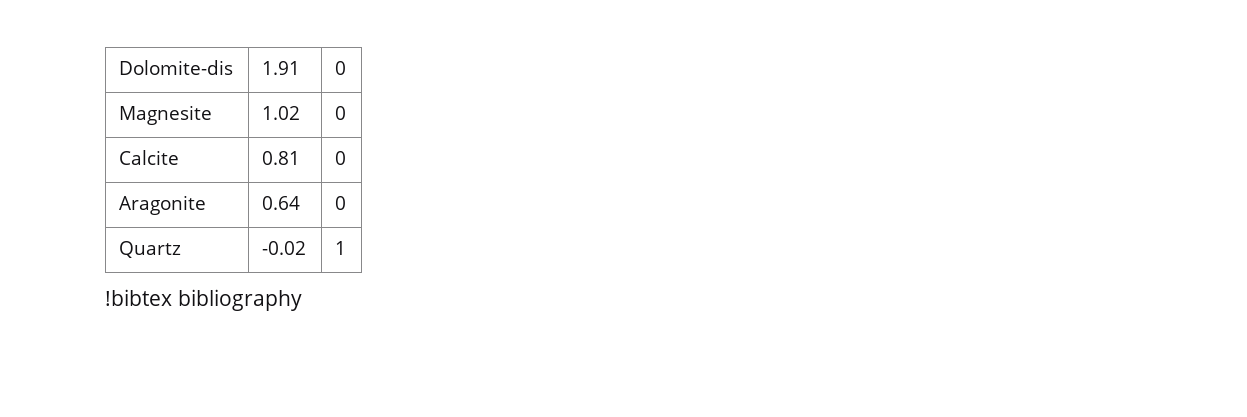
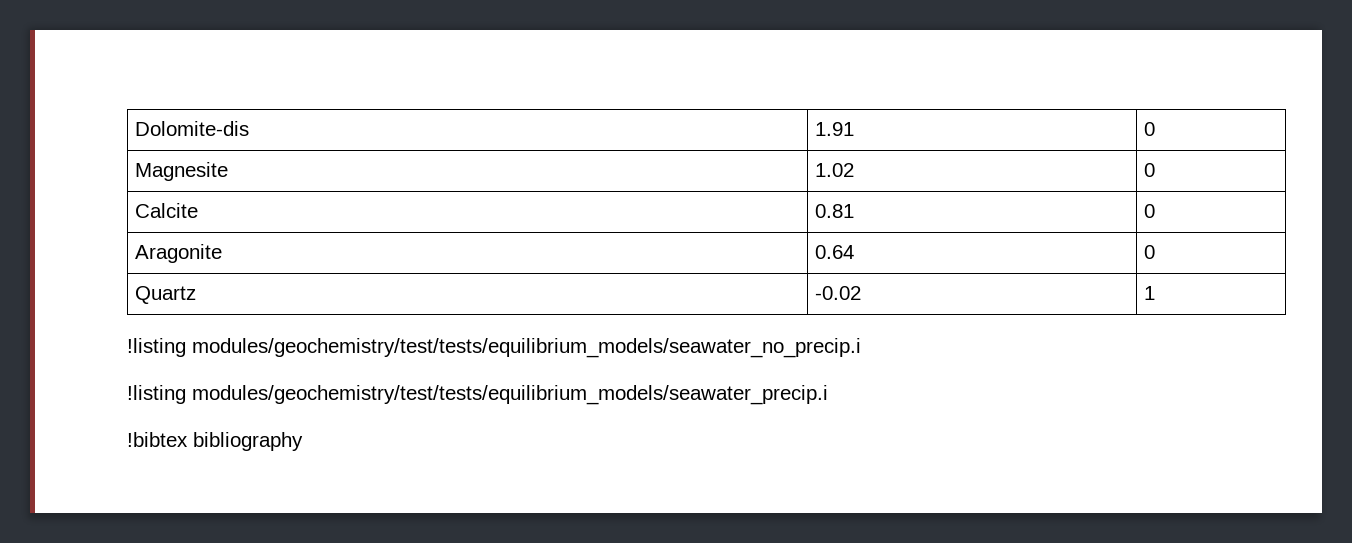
(347, 248) none -> [127,338,861,358] [127,385,828,405] // !listing modules/geochemistry/test/tests/equilibrium_models/seawater_no_precip.i // !listing modules/geochemistry/test/tests/equilibrium_models/seawater_precip.i

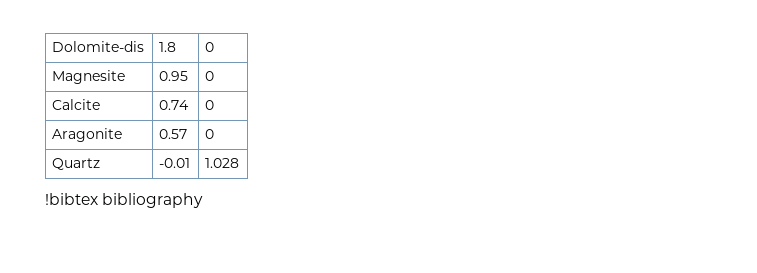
[815,122,855,136] 1.91 -> [159,42,177,52] 1.8
[815,163,855,177] 1.02 -> [159,71,189,81] 0.95
[815,204,855,218] 0.81 -> [159,100,190,110] 0.74
[815,245,855,259] 0.64 -> [159,129,188,139] 0.57
[815,286,862,300] [1144,286,1156,300] [127,338,861,358] [127,385,828,405] -0.02 | 1 // !listing modules/geochemistry/test/tests/equilibrium_models/seawater_no_precip.i // !listing modules/geochemistry/test/tests/equilibrium_models/seawater_precip.i -> [159,158,191,168] [205,158,240,168] -0.01 | 1.028

